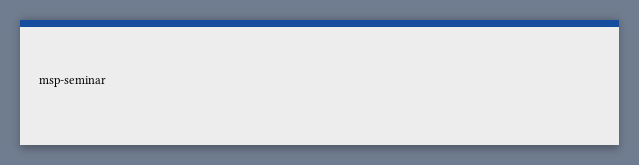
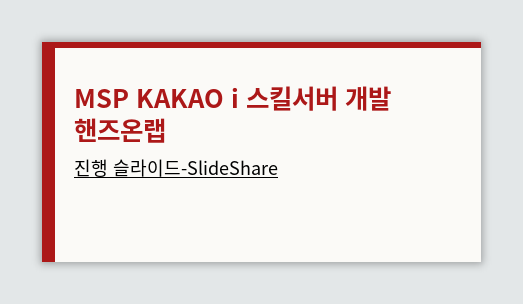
[39,76,106,87] msp-seminar -> [74,86,391,111] [74,118,166,143] [74,159,278,177] MSP KAKAO i 스킬서버 개발 핸즈온랩 // 진행 슬라이드-SlideShare

